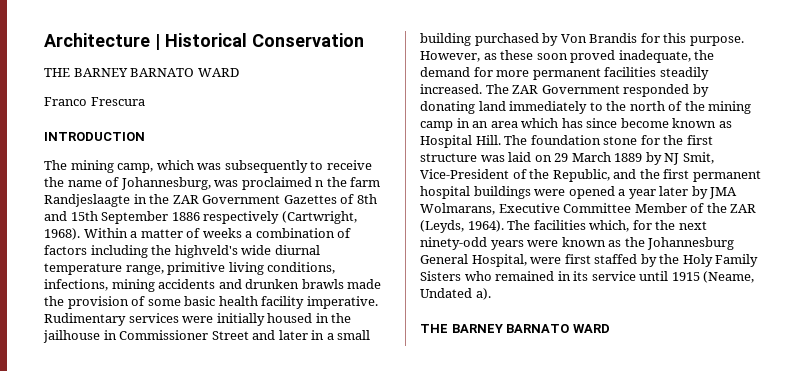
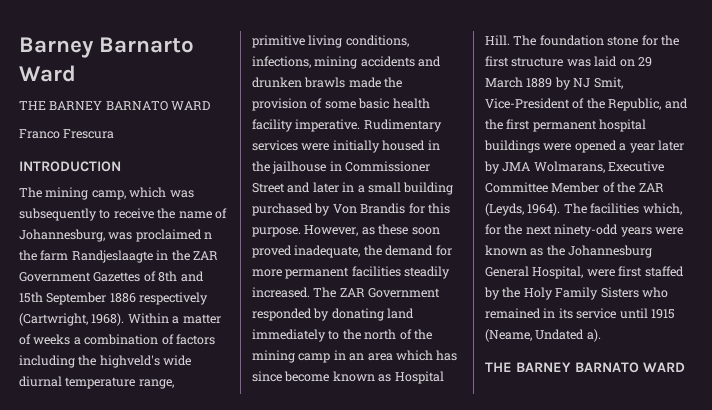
[44,33,364,50] Architecture | Historical Conservation -> [19,37,195,58] [19,65,76,82] Barney Barnarto Ward

